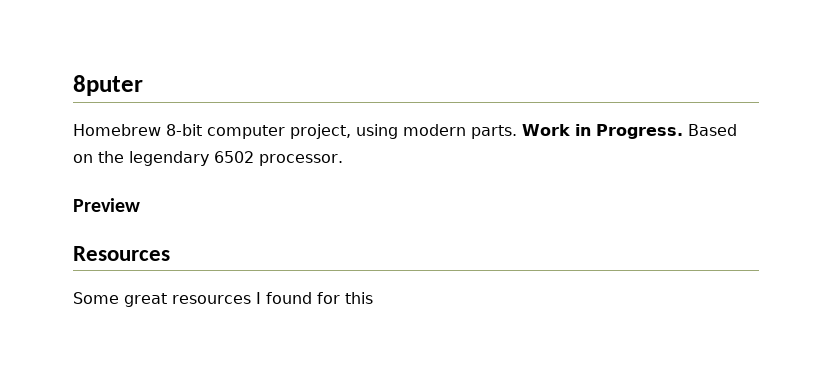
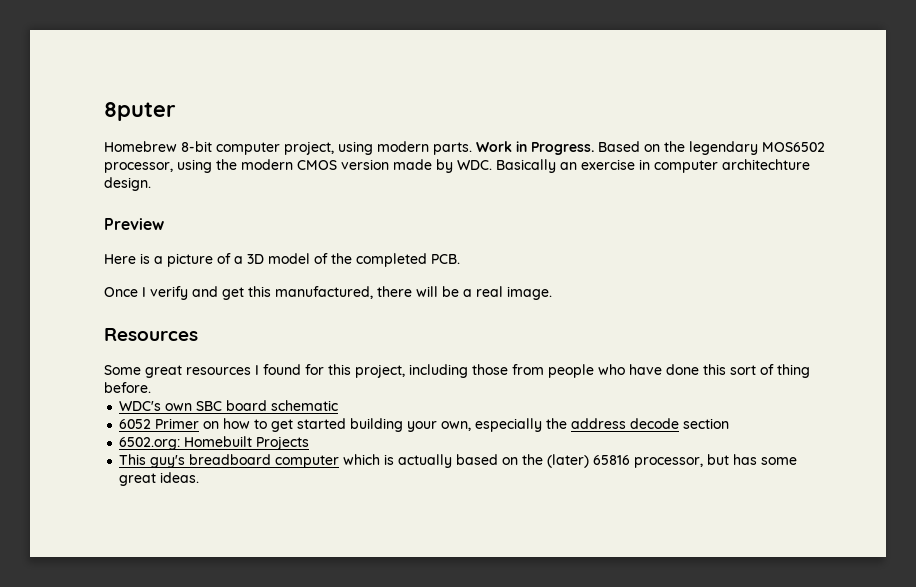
[214,151,343,166] [73,198,140,212] 6502 processor. // Preview -> [762,142,825,152] [104,159,810,173] [104,177,151,191] [104,218,164,230] [104,253,460,267] [104,286,552,300] MOS6502 processor, using the modern CMOS version made by WDC. Basically an exercise in computer architechture design. // Preview // Here is a picture of a 3D model of the completed PCB. // Once I verify and get this manufactured, there will be a real image.
(373, 298) none -> [355,364,810,378] [104,382,151,393] [119,400,339,411] [119,418,730,432] [119,436,310,450] [119,454,798,468] [119,472,200,486] project, including those from people who have done this sort of thing before. // WDC's own SBC board schematic // 6052 Primer on how to get started building your own, especially the address decode section // 6502.org: Homebuilt Projects // This guy's breadboard computer which is actually based on the (later) 65816 processor, but has some great ideas.

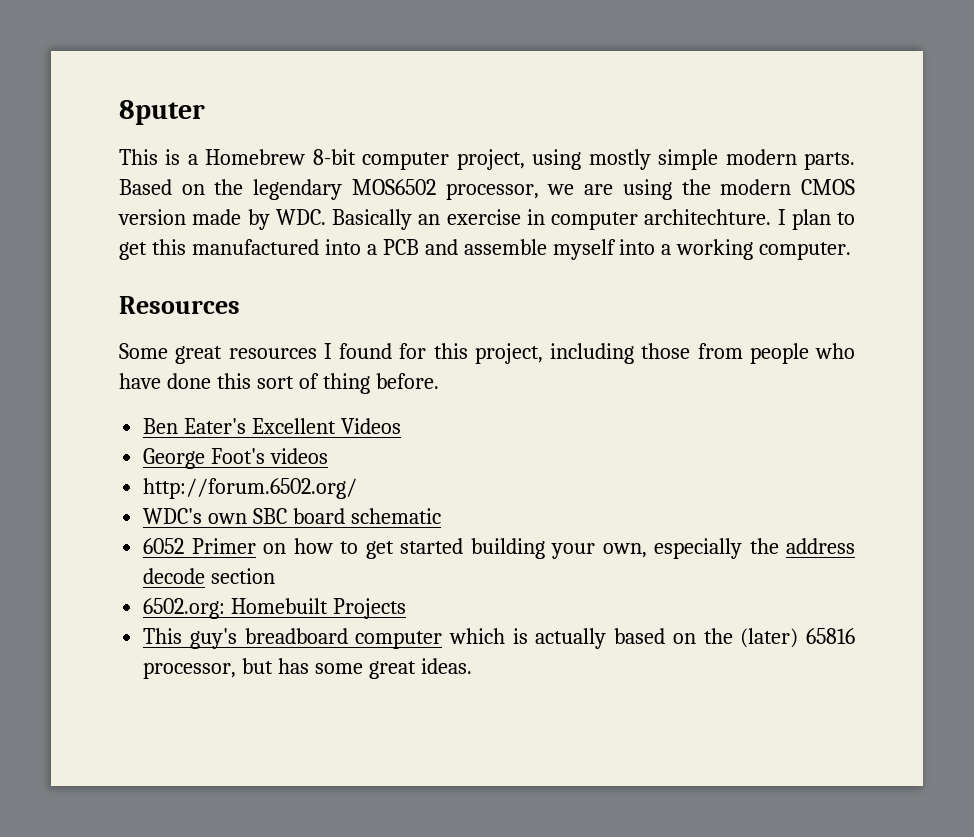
(176, 111) none -> [119,149,198,165] This is a
[377,141,594,155] modern parts. Work in Progress. -> [588,149,855,170] mostly simple modern parts.
(173, 167) none -> [547,184,614,195] we are
[722,159,810,170] [104,177,151,191] [104,218,164,230] [104,253,460,267] [104,286,552,300] architechture design. // Preview // Here is a picture of a 3D model of the completed PCB. // Once I verify and get this manufactured, there will be a real image. -> [644,209,855,230] [119,239,852,260] architechture. I plan to get this manufactured into a PCB and assemble myself into a working computer.
(151, 387) none -> [143,418,402,434] [143,448,329,469] [143,478,358,499] // Ben Eater's Excellent Videos // George Foot's videos // http://forum.6502.org/

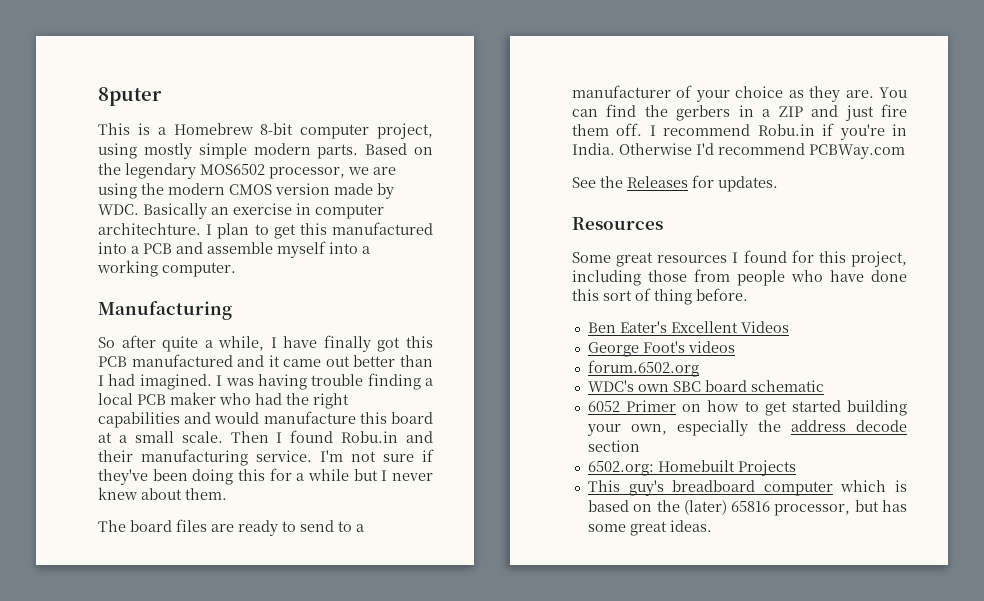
(852, 251) none -> [98,301,232,320] [98,335,433,352] [98,354,433,367] [98,373,433,390] [98,392,349,409] [98,411,433,428] [98,430,433,443] [98,449,434,466] [98,468,433,485] [98,487,227,500] [98,519,364,536] [572,85,907,102] [572,104,907,121] [572,123,907,140] [572,143,905,159] [572,175,778,192] // Manufacturing // So after quite a while, I have finally got this PCB manufactured and it came out better than I had imagined. I was having trouble finding a local PCB maker who had the right capabilities and would manufacture this board at a small scale. Then I found Robu.in and their manufacturing service. I'm not sure if they've been doing this for a while but I never knew about them. // The board files are ready to send to a manufacturer of your choice as they are. You can find the gerbers in a ZIP and just fire them off. I recommend Robu.in if you're in India. Otherwise I'd recommend PCBWay.com // See the Releases for updates.
[143,478,358,499] http://forum.6502.org/ -> [587,360,699,377] forum.6502.org
[535,628,607,649] actually -> (907, 486) none

